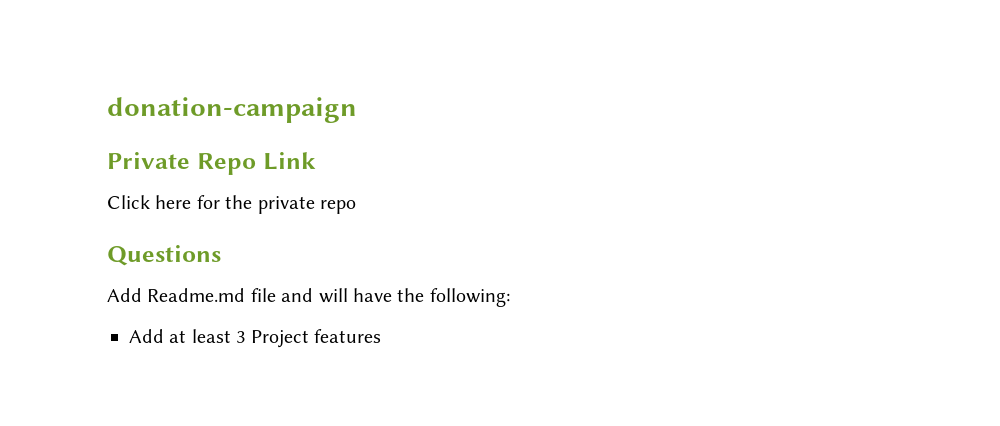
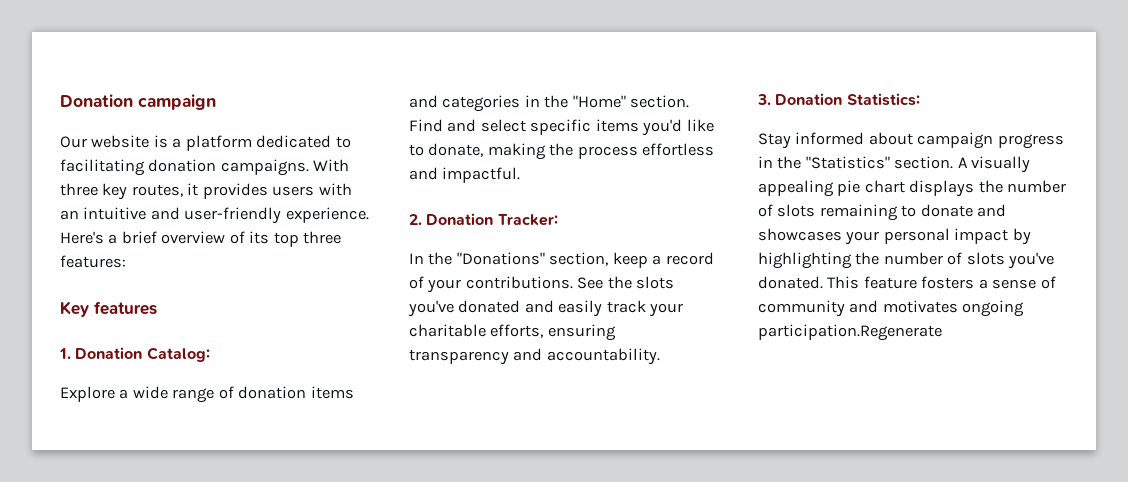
[107,97,357,123] [107,152,316,175] [107,195,356,214] [107,245,221,266] [107,288,510,307] [129,329,381,348] donation-campaign // Private Repo Link // Click here for the private repo // Questions // Add Readme.md file and will have the following: // Add at least 3 Project features -> [60,94,216,110] [60,135,351,151] [60,159,350,176] [60,183,352,200] [60,207,369,224] [60,231,342,247] [60,255,126,268] [60,301,157,317] [59,347,210,362] [60,386,354,403] [409,95,690,112] [409,119,714,136] [409,143,715,160] [409,167,521,183] [409,213,558,226] [409,252,714,268] [409,276,675,293] [408,300,684,317] [409,324,616,341] [409,348,660,365] [757,93,920,106] [758,132,1064,149] [758,156,1031,173] [758,180,1067,197] [758,204,1007,221] [758,228,1031,245] [758,252,1055,269] [758,276,1056,289] [758,300,1025,317] [758,324,942,341] Donation campaign // Our website is a platform dedicated to facilitating donation campaigns. With three key routes, it provides users with an intuitive and user-friendly experience. Here's a brief overview of its top three features: // Key features // 1. Donation Catalog: // Explore a wide range of donation items and categories in the "Home" section. Find and select specific items you'd like to donate, making the process effortless and impactful. // 2. Donation Tracker: // In the "Donations" section, keep a record of your contributions. See the slots you've donated and easily track your charitable efforts, ensuring transparency and accountability. // 3. Donation Statistics: // Stay informed about campaign progress in the "Statistics" section. A visually appealing pie chart displays the number of slots remaining to donate and showcases your personal impact by highlighting the number of slots you've donated. This feature fosters a sense of community and motivates ongoing participation.Regenerate

